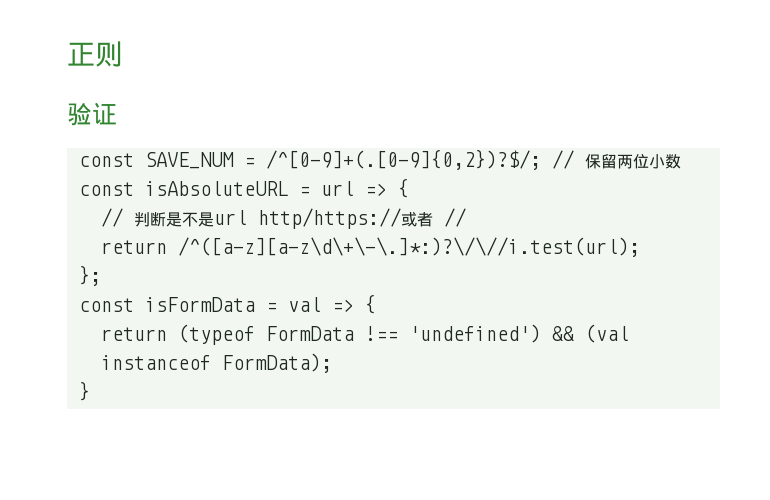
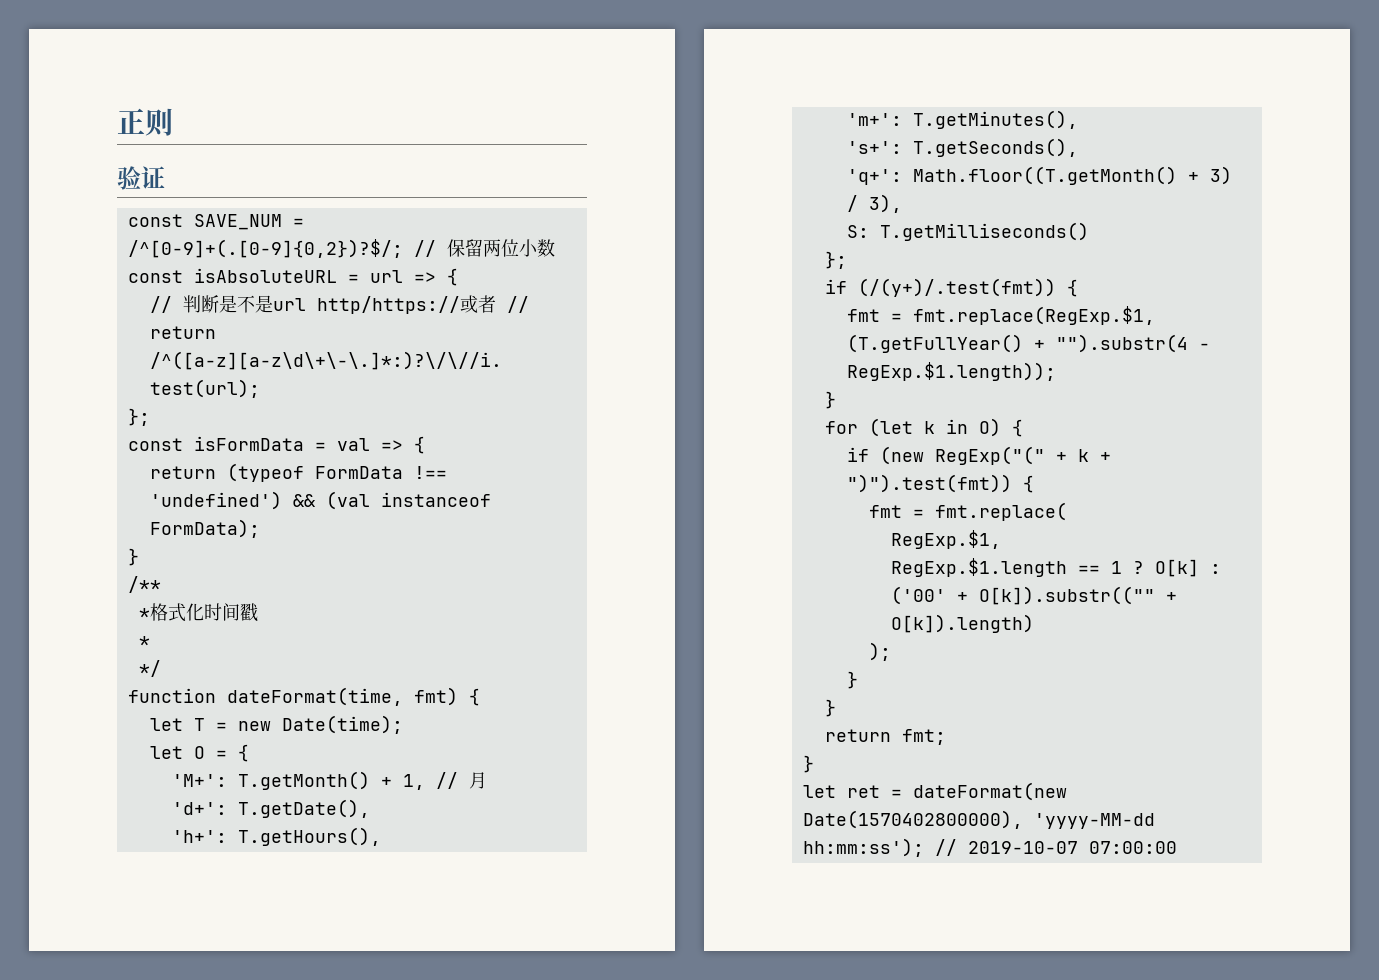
(90, 391) none -> [127,576,161,593] [138,603,258,622] [138,636,150,647] [138,660,161,677] [127,687,480,706] [149,715,403,734] [149,744,249,762] [171,771,487,790] [171,799,370,818] [171,827,381,846] [846,110,1078,129] [846,138,1078,157] [846,166,1232,185] [846,194,902,213] [846,222,1089,241] [824,251,847,269] [824,278,1078,297] [846,306,1155,325] [846,334,1210,353] [846,362,1056,381] [824,391,836,409] [824,418,1023,437] [846,446,1111,465] [846,474,1034,493] [868,502,1067,521] [890,530,1001,549] [890,558,1221,577] [890,586,1177,605] [890,614,1034,633] [868,642,891,661] [846,671,858,689] [824,699,836,717] [824,729,946,745] [802,755,814,773] [802,782,1067,801] [802,810,1155,829] [802,838,1177,857] // /** // *格式化时间戳 // * // */ // function dateFormat(time, fmt) { // let T = new Date(time); // let O = { // 'M+': T.getMonth() + 1, // 月 // 'd+': T.getDate(), // 'h+': T.getHours(), // 'm+': T.getMinutes(), // 's+': T.getSeconds(), // 'q+': Math.floor((T.getMonth() + 3) / 3), // S: T.getMilliseconds() // }; // if (/(y+)/.test(fmt)) { // fmt = fmt.replace(RegExp.$1, (T.getFullYear() + "").substr(4 - RegExp.$1.length)); // } // for (let k in O) { // if (new RegExp("(" + k + ")").test(fmt)) { // fmt = fmt.replace( // RegExp.$1, // RegExp.$1.length == 1 ? O[k] : ('00' + O[k]).substr(("" + O[k]).length) // ); // } // } // return fmt; // } // let ret = dateFormat(new Date(1570402800000), 'yyyy-MM-dd hh:mm:ss'); // 2019-10-07 07:00:00

